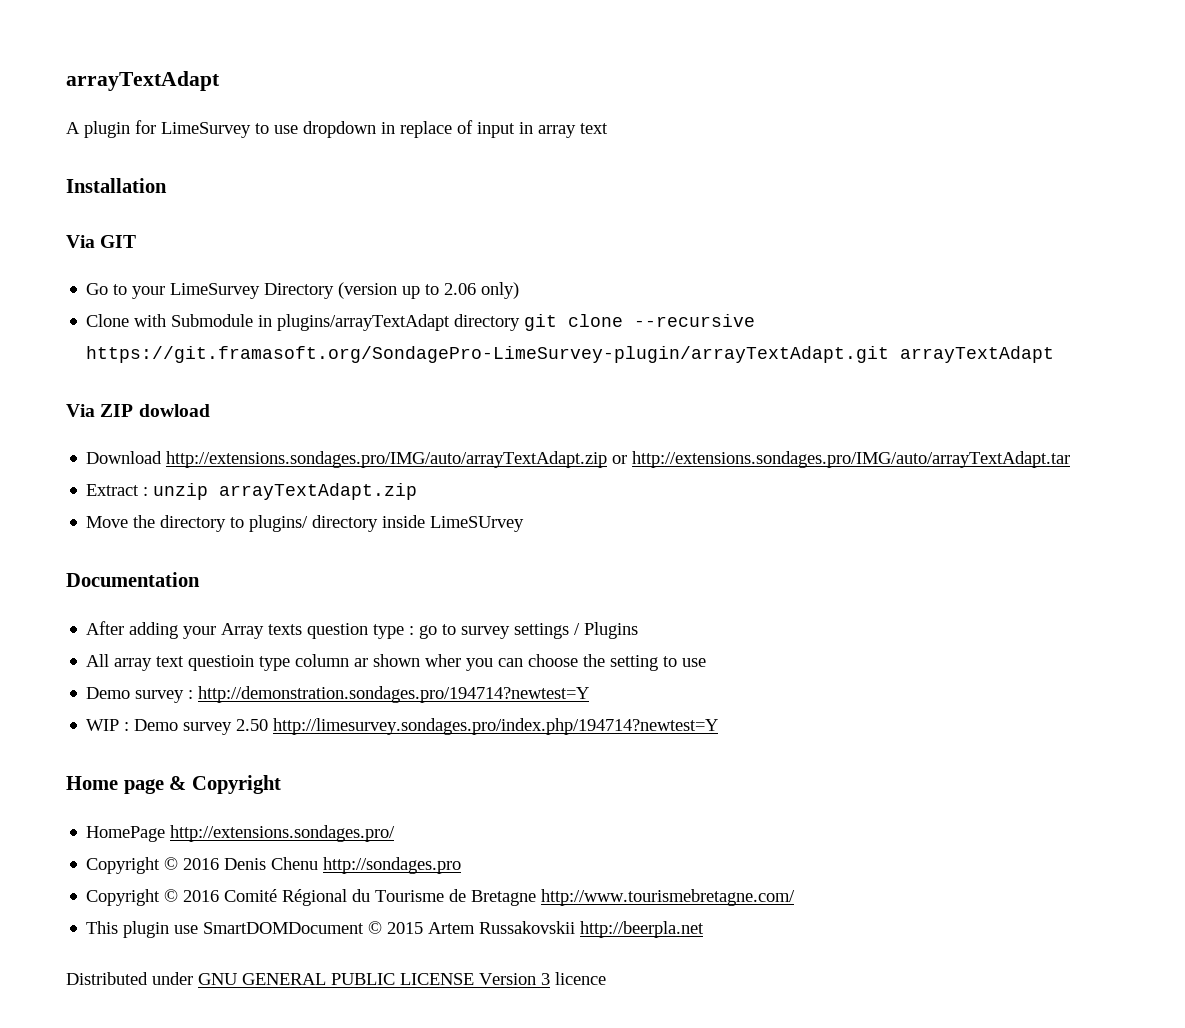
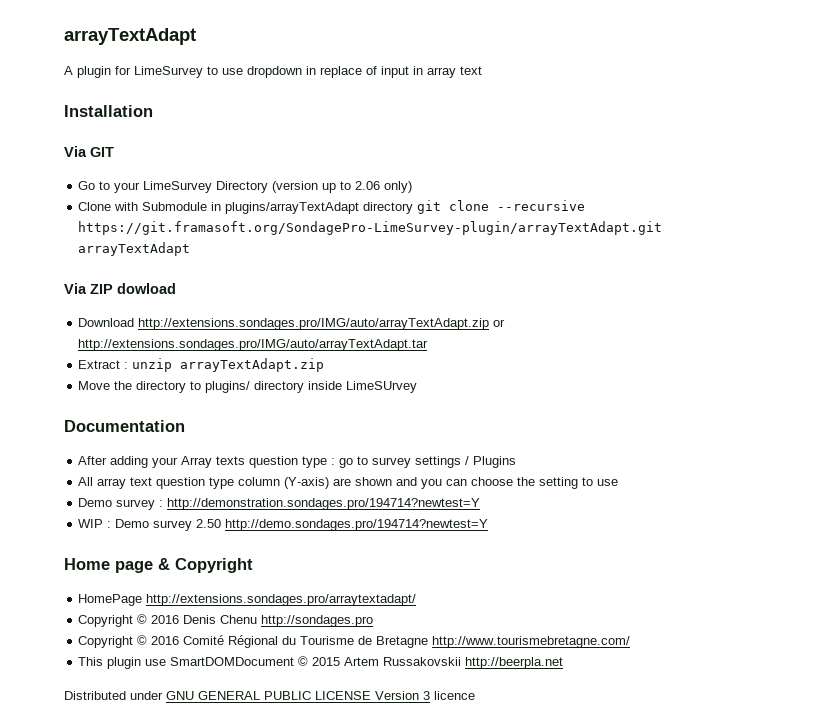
[188,655,255,671] questioin -> [156,477,206,489] question
[354,654,462,667] ar shown wher -> [284,477,418,489] (Y-axis) are shown and
[273,718,719,735] http://limesurvey.sondages.pro/index.php/194714?newtest=Y -> [225,519,489,531] http://demo.sondages.pro/194714?newtest=Y
[170,825,396,842] http://extensions.sondages.pro/ -> [146,594,417,606] http://extensions.sondages.pro/arraytextadapt/

